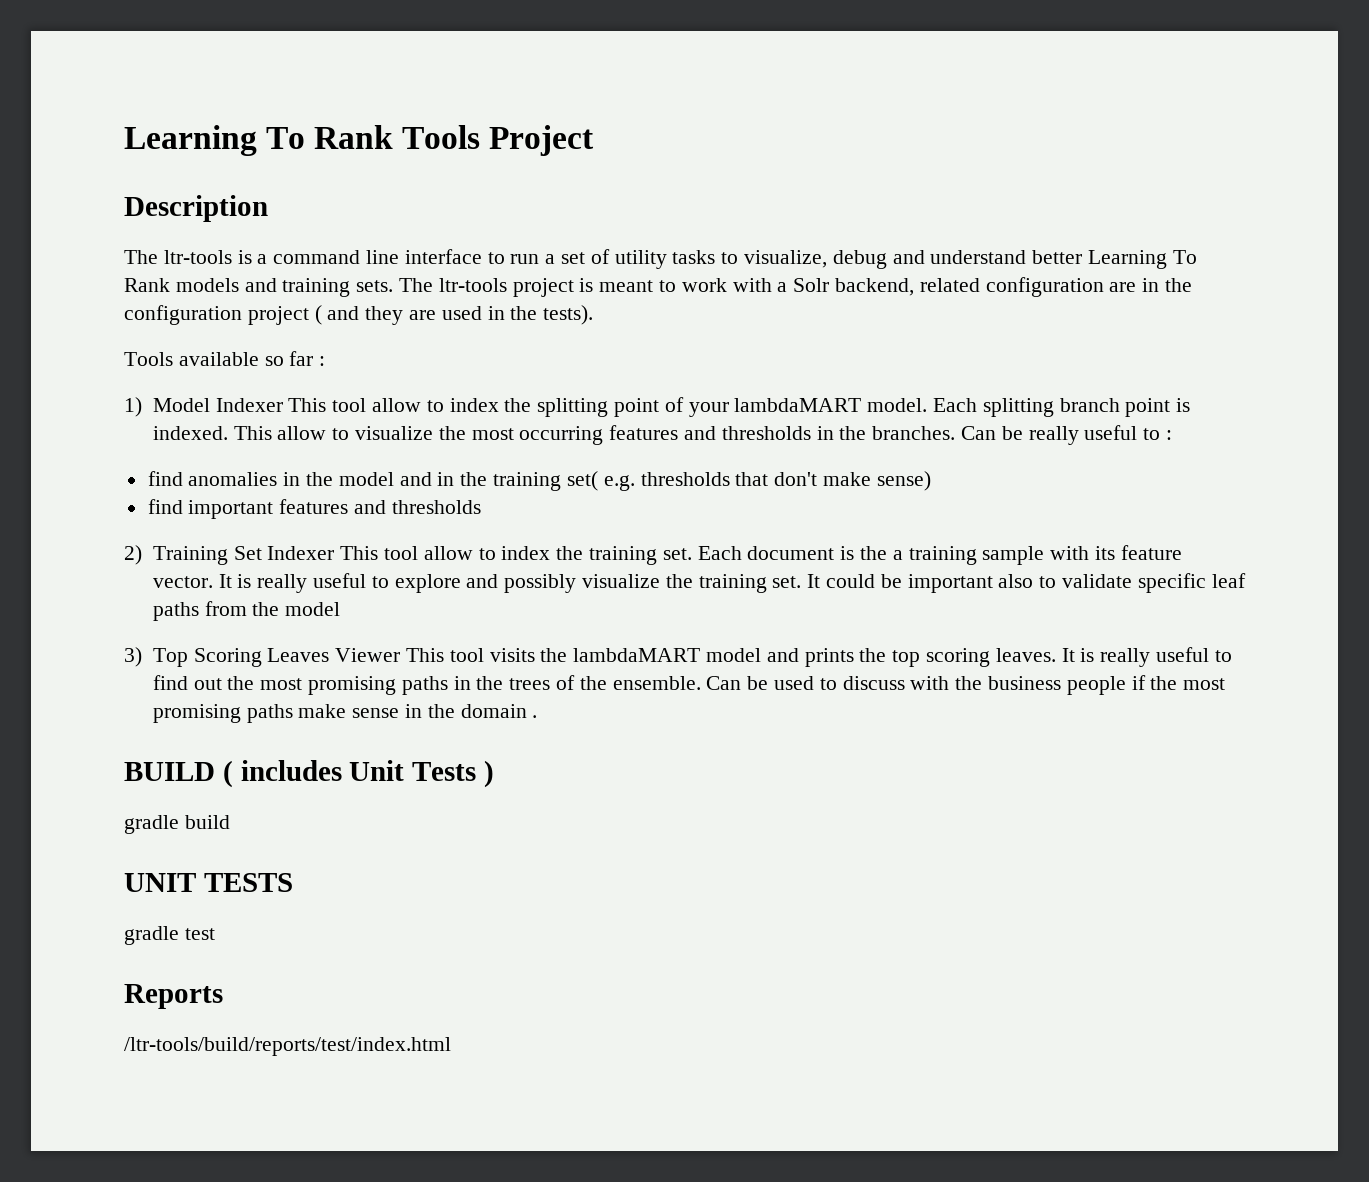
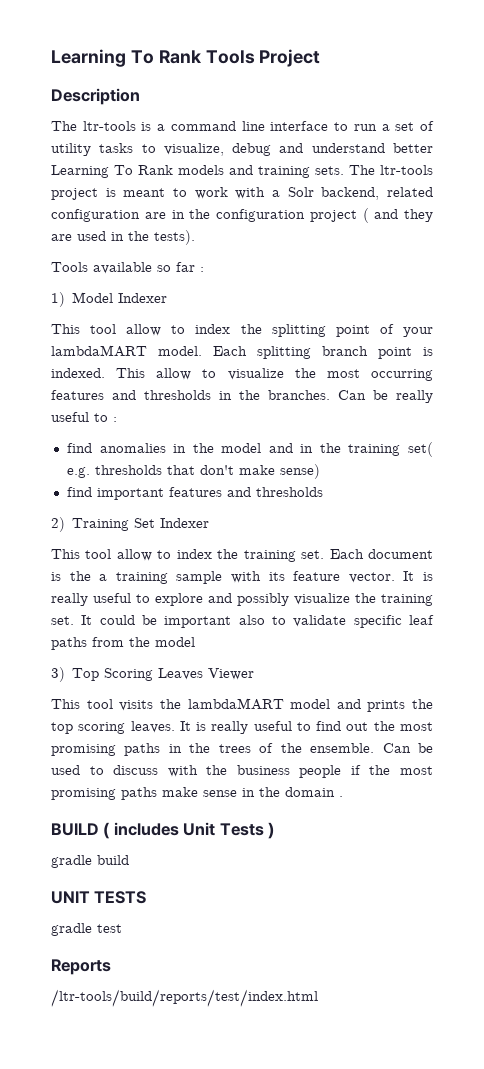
(283, 405) none -> (168, 298) //
(335, 553) none -> (210, 523) //
(401, 655) none -> (255, 674) //

